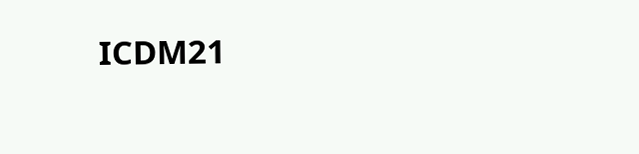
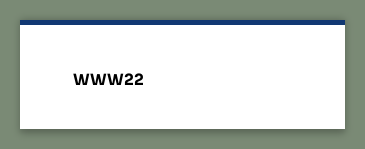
[98,40,226,65] ICDM21 -> [73,73,144,85] WWW22

